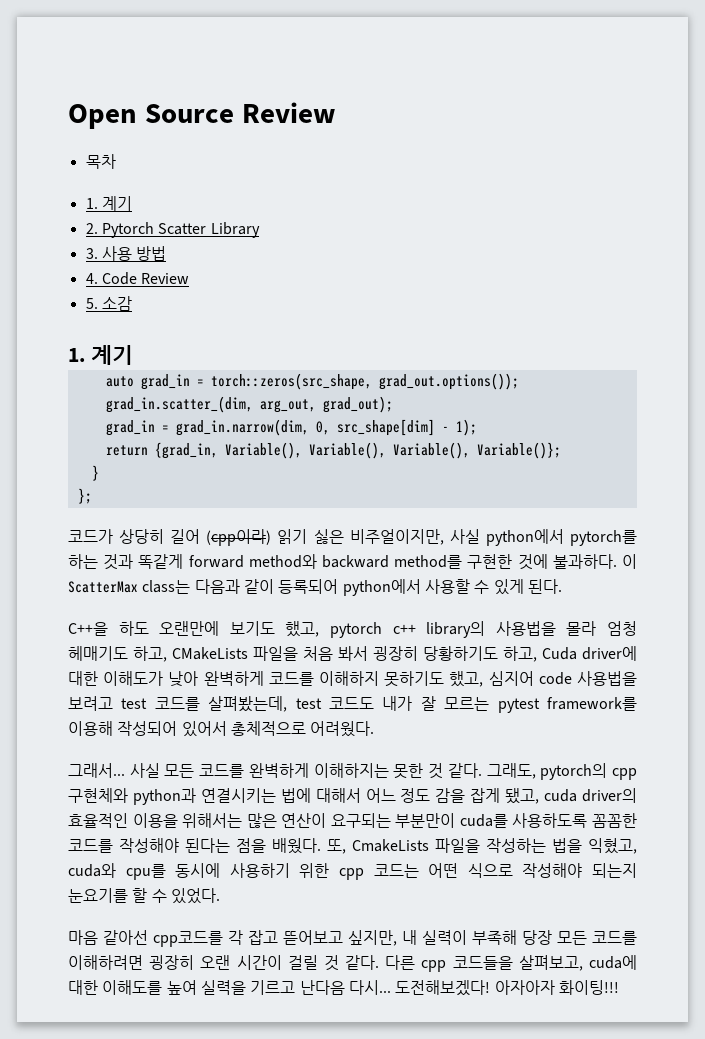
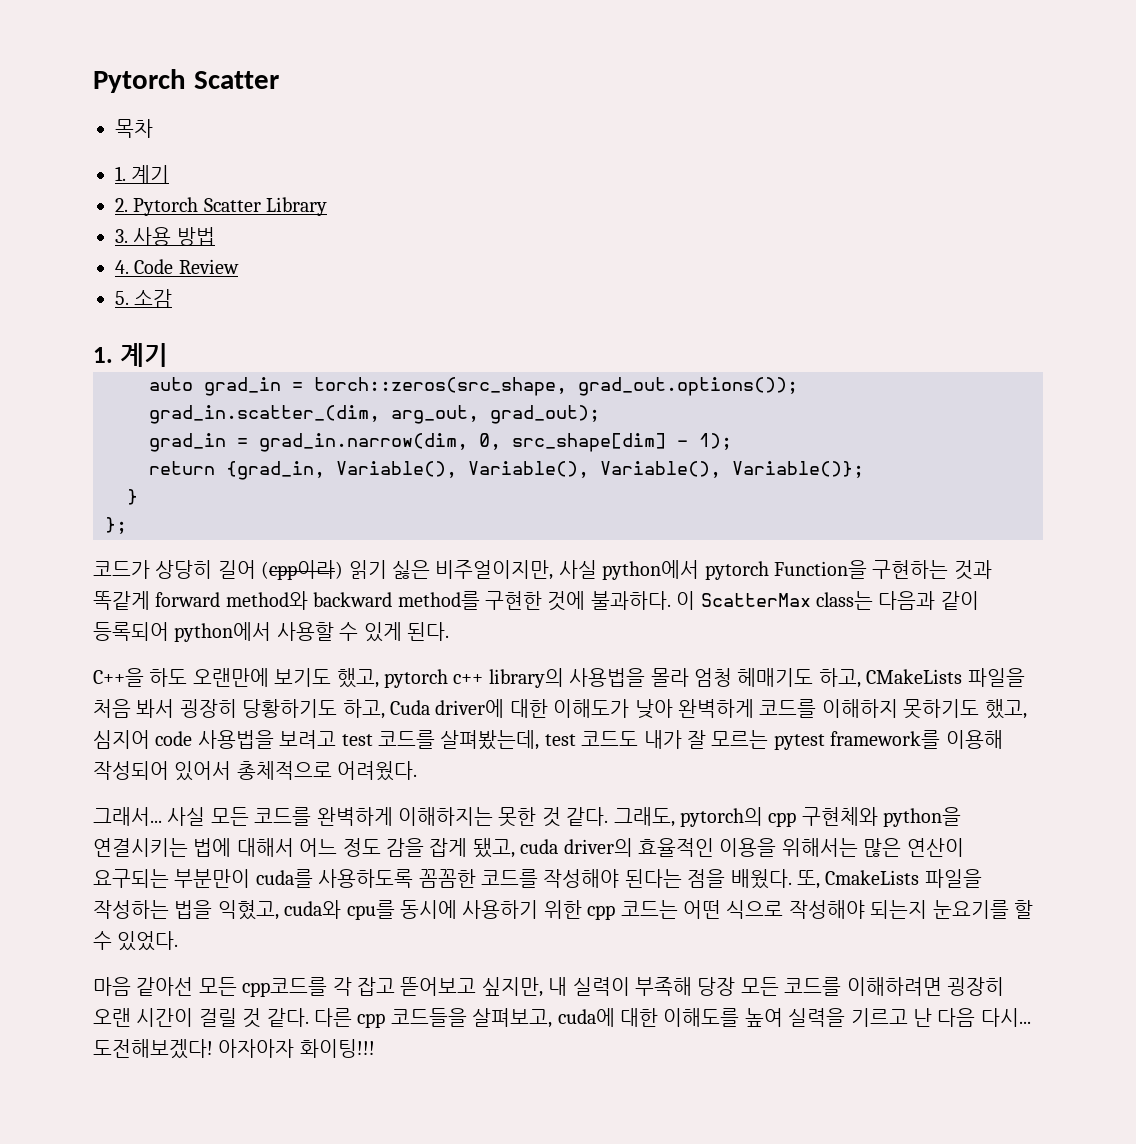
[68,102,336,129] Open Source Review -> [93,69,279,93] Pytorch Scatter
[569,530,637,546] [68,554,98,569] pytorch를 하는 -> [704,560,949,580] pytorch Function을 구현하는
[132,788,196,805] python과 -> [883,807,962,827] python을
(148, 937) none -> [198,977,237,996] 모든
[299,980,345,995] 난다음 -> [912,1008,976,1027] 난 다음

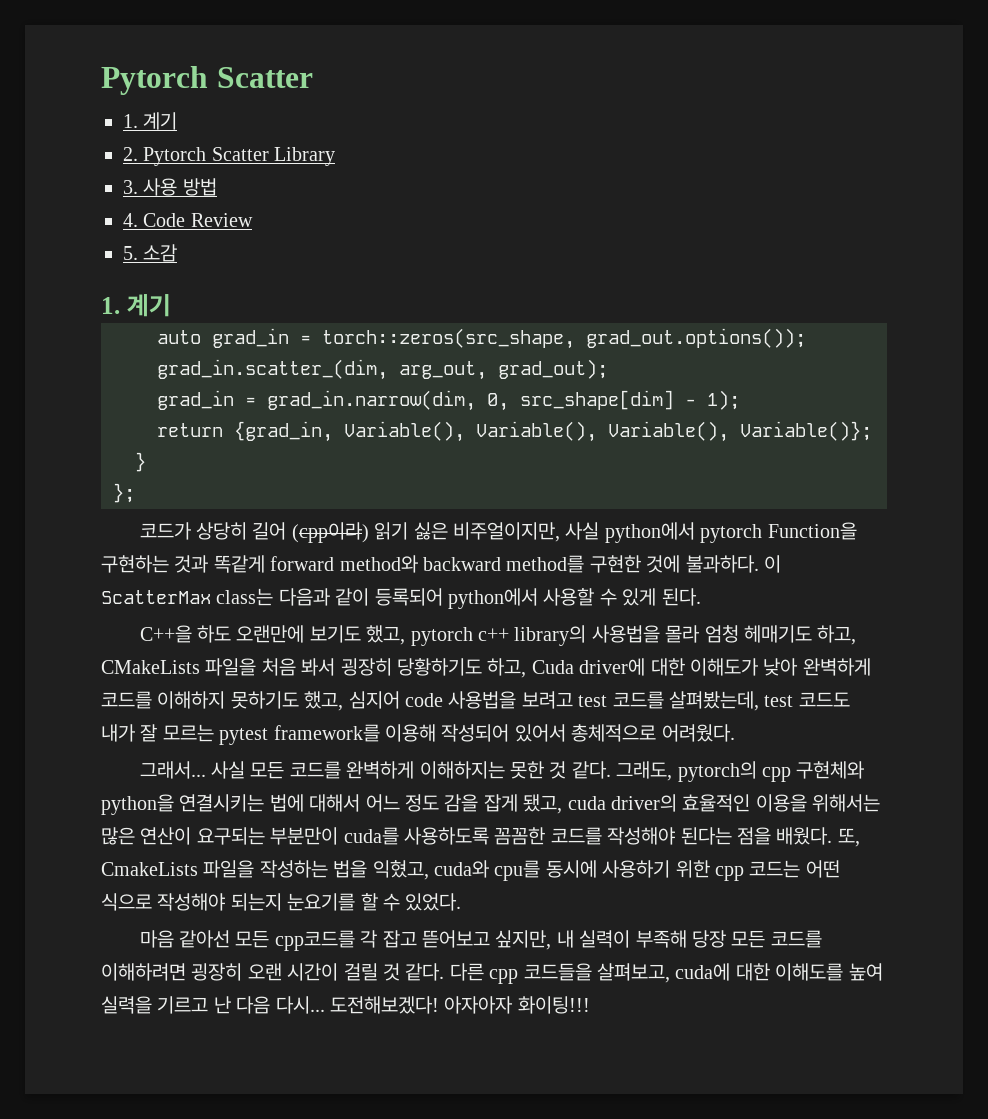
[93,69,279,93] [115,119,153,138] Pytorch Scatter // 목차 -> [101,66,313,95] Pytorch Scatter

